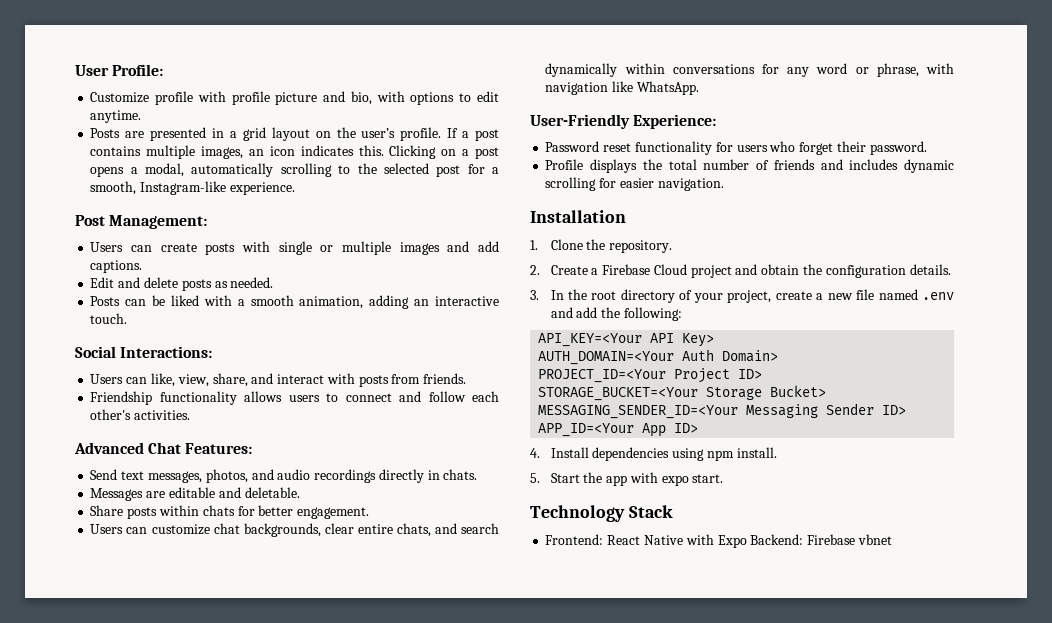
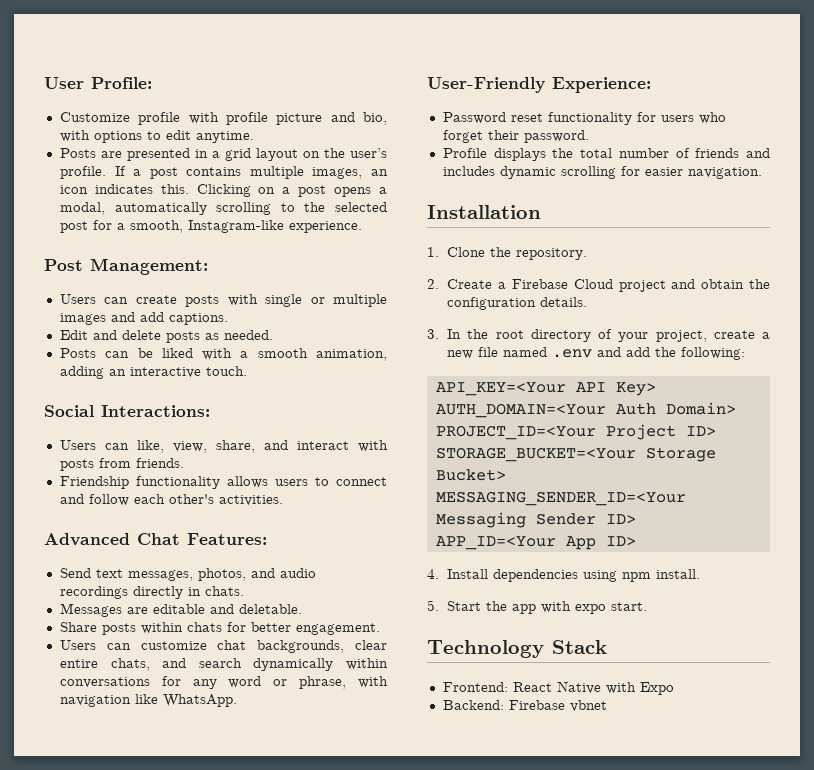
(747, 541) none -> (674, 688) //

